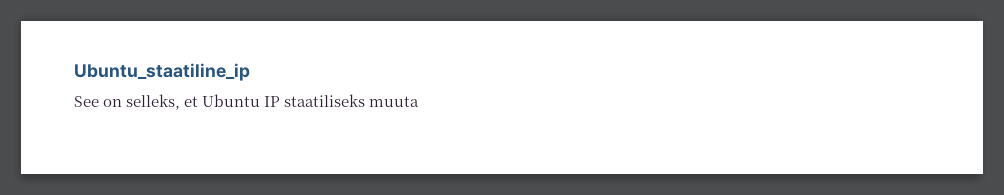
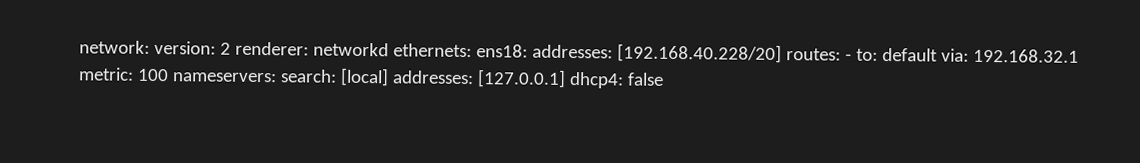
[74,63,250,81] [74,94,420,110] Ubuntu_staatiline_ip // See on selleks, et Ubuntu IP staatiliseks muuta -> [79,40,1079,64] [78,67,664,89] network: version: 2 renderer: networkd ethernets: ens18: addresses: [192.168.40.228/20] routes: - to: default via: 192.168.32.1 metric: 100 nameservers: search: [local] addresses: [127.0.0.1] dhcp4: false

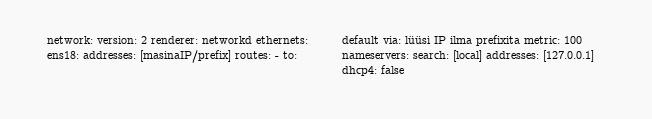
[616,43,782,64] [192.168.40.228/20] -> [140,50,231,63] [masinaIP/prefix]
[972,48,1079,63] 192.168.32.1 -> [405,35,520,46] lüüsi IP ilma prefixita

